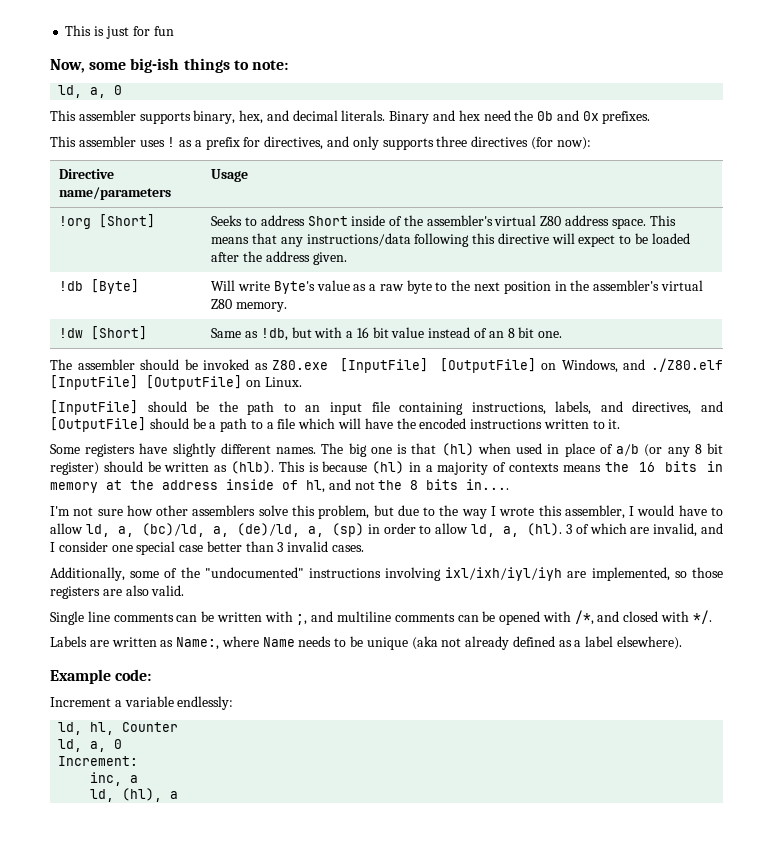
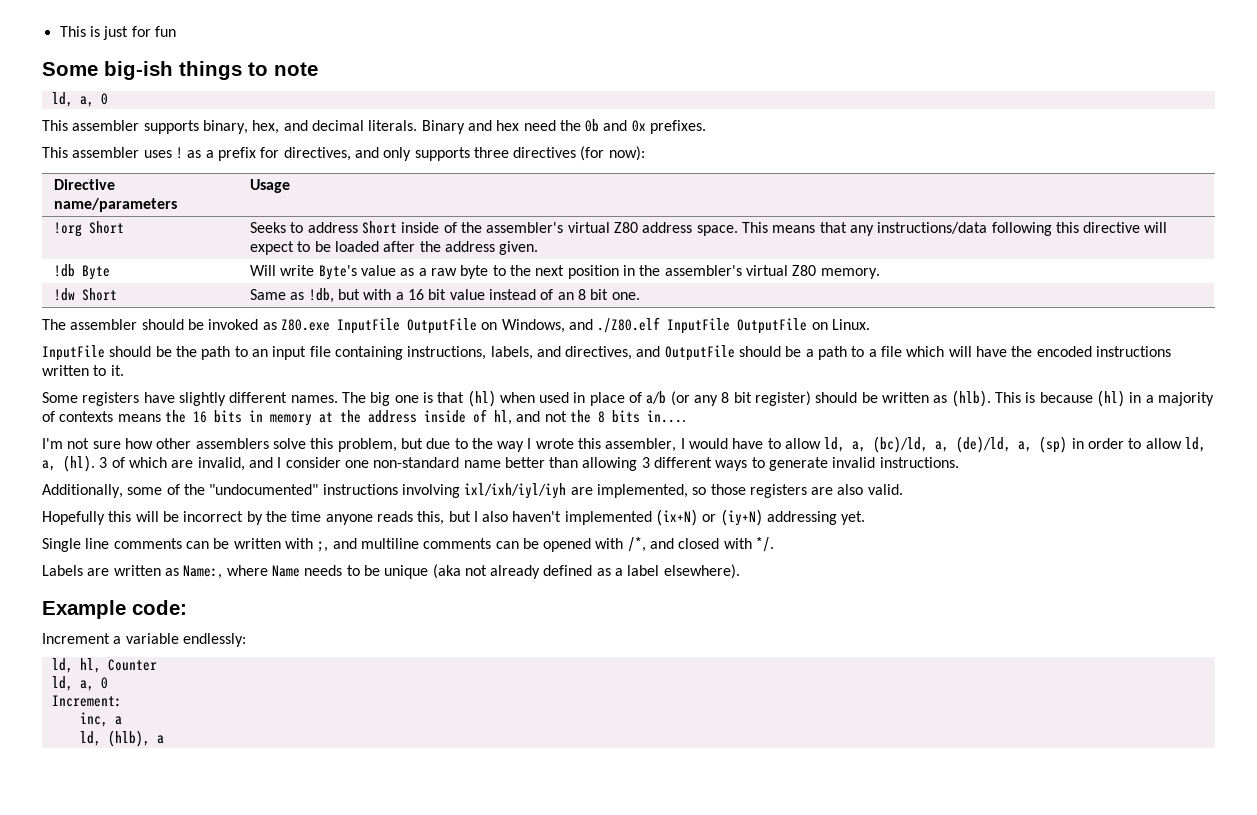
[50,59,127,73] Now, some -> [42,62,98,76] Some
[251,60,288,70] note: -> [274,62,318,76] note
[99,214,156,228] [Short] -> [89,221,125,234] Short
[91,279,140,294] [Byte] -> [82,265,111,280] Byte
[91,326,148,340] [Short] -> [82,288,118,301] Short
[340,358,536,373] [InputFile] [OutputFile] -> [336,318,477,334] InputFile OutputFile
[50,375,242,390] [InputFile] [OutputFile] -> [667,318,808,334] InputFile OutputFile
[50,400,138,415] [InputFile] -> [42,345,105,361] InputFile
[50,417,146,432] [OutputFile] -> [664,345,735,361] OutputFile
[136,541,365,555] special case better than 3 invalid cases. -> [373,457,959,471] non-standard name better than allowing 3 different ways to generate invalid instructions.
(185, 590) none -> [42,509,866,526] // Hopefully this will be incorrect by the time anyone reads this, but I also haven't implemented (ix+N) or (iy+N) addressing yet.
[122,788,163,802] (hl), -> [107,730,150,747] (hlb),

